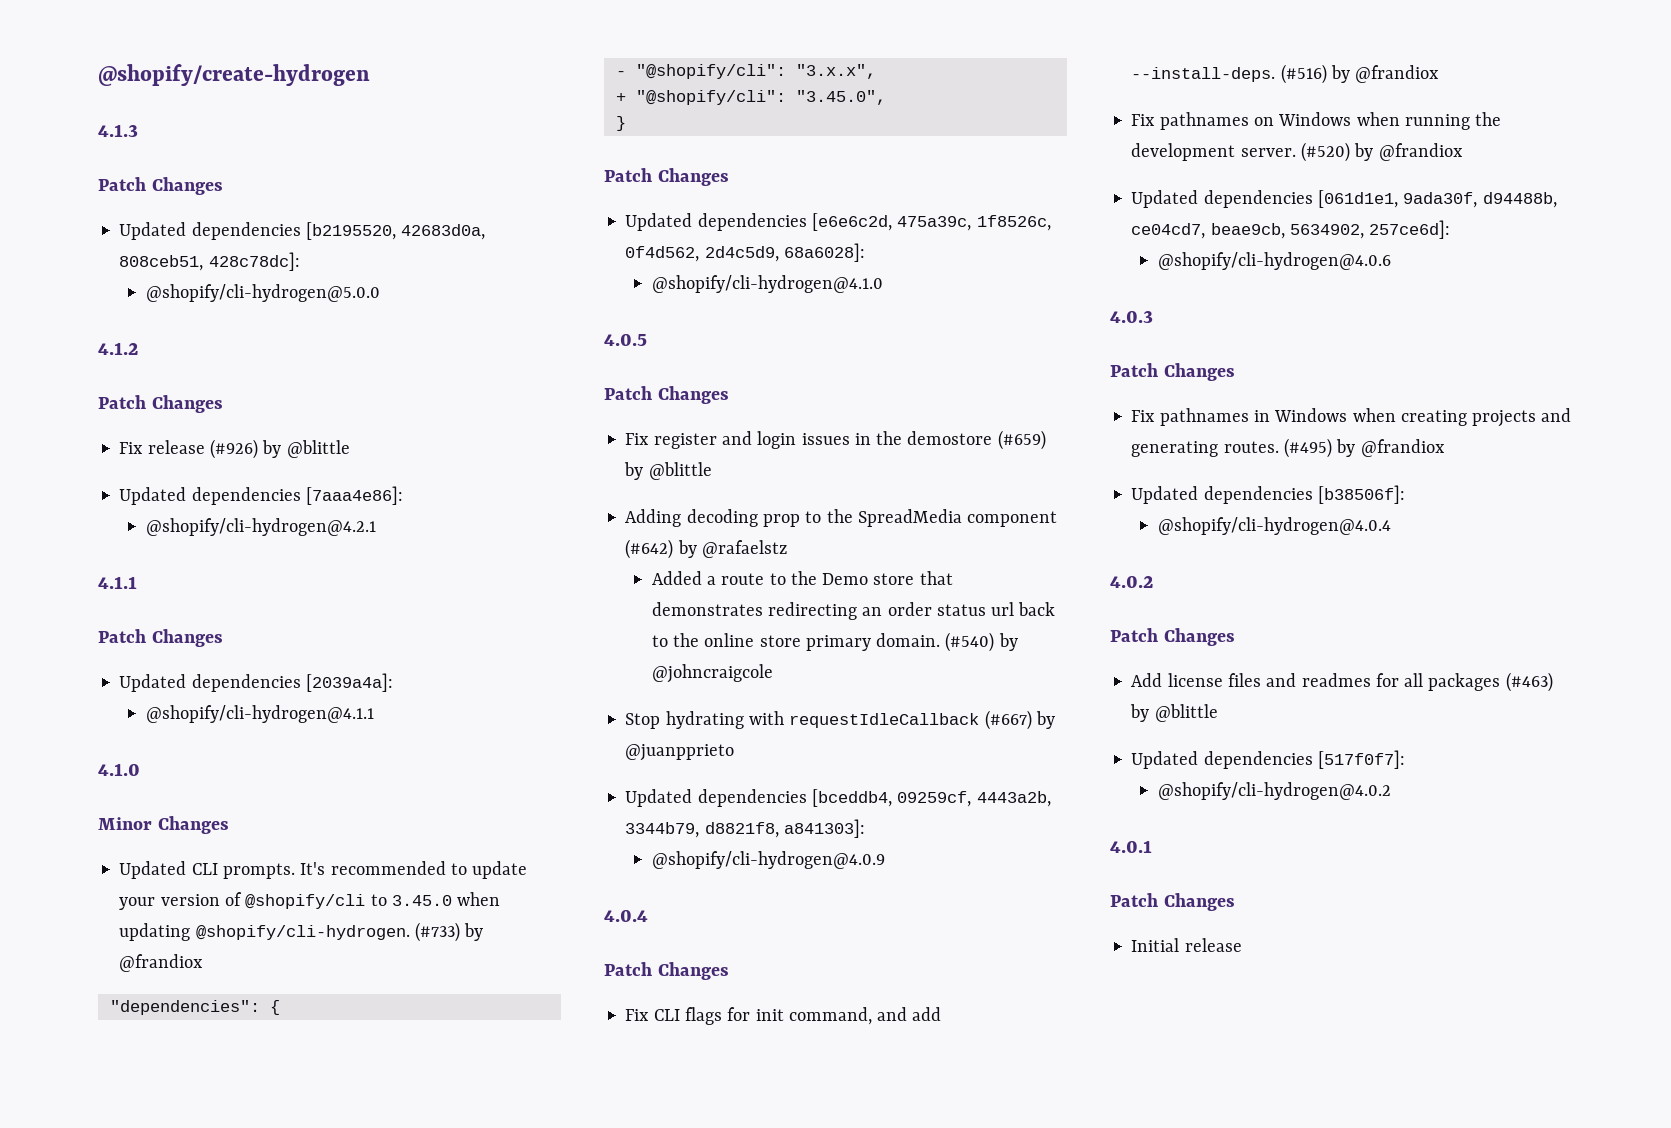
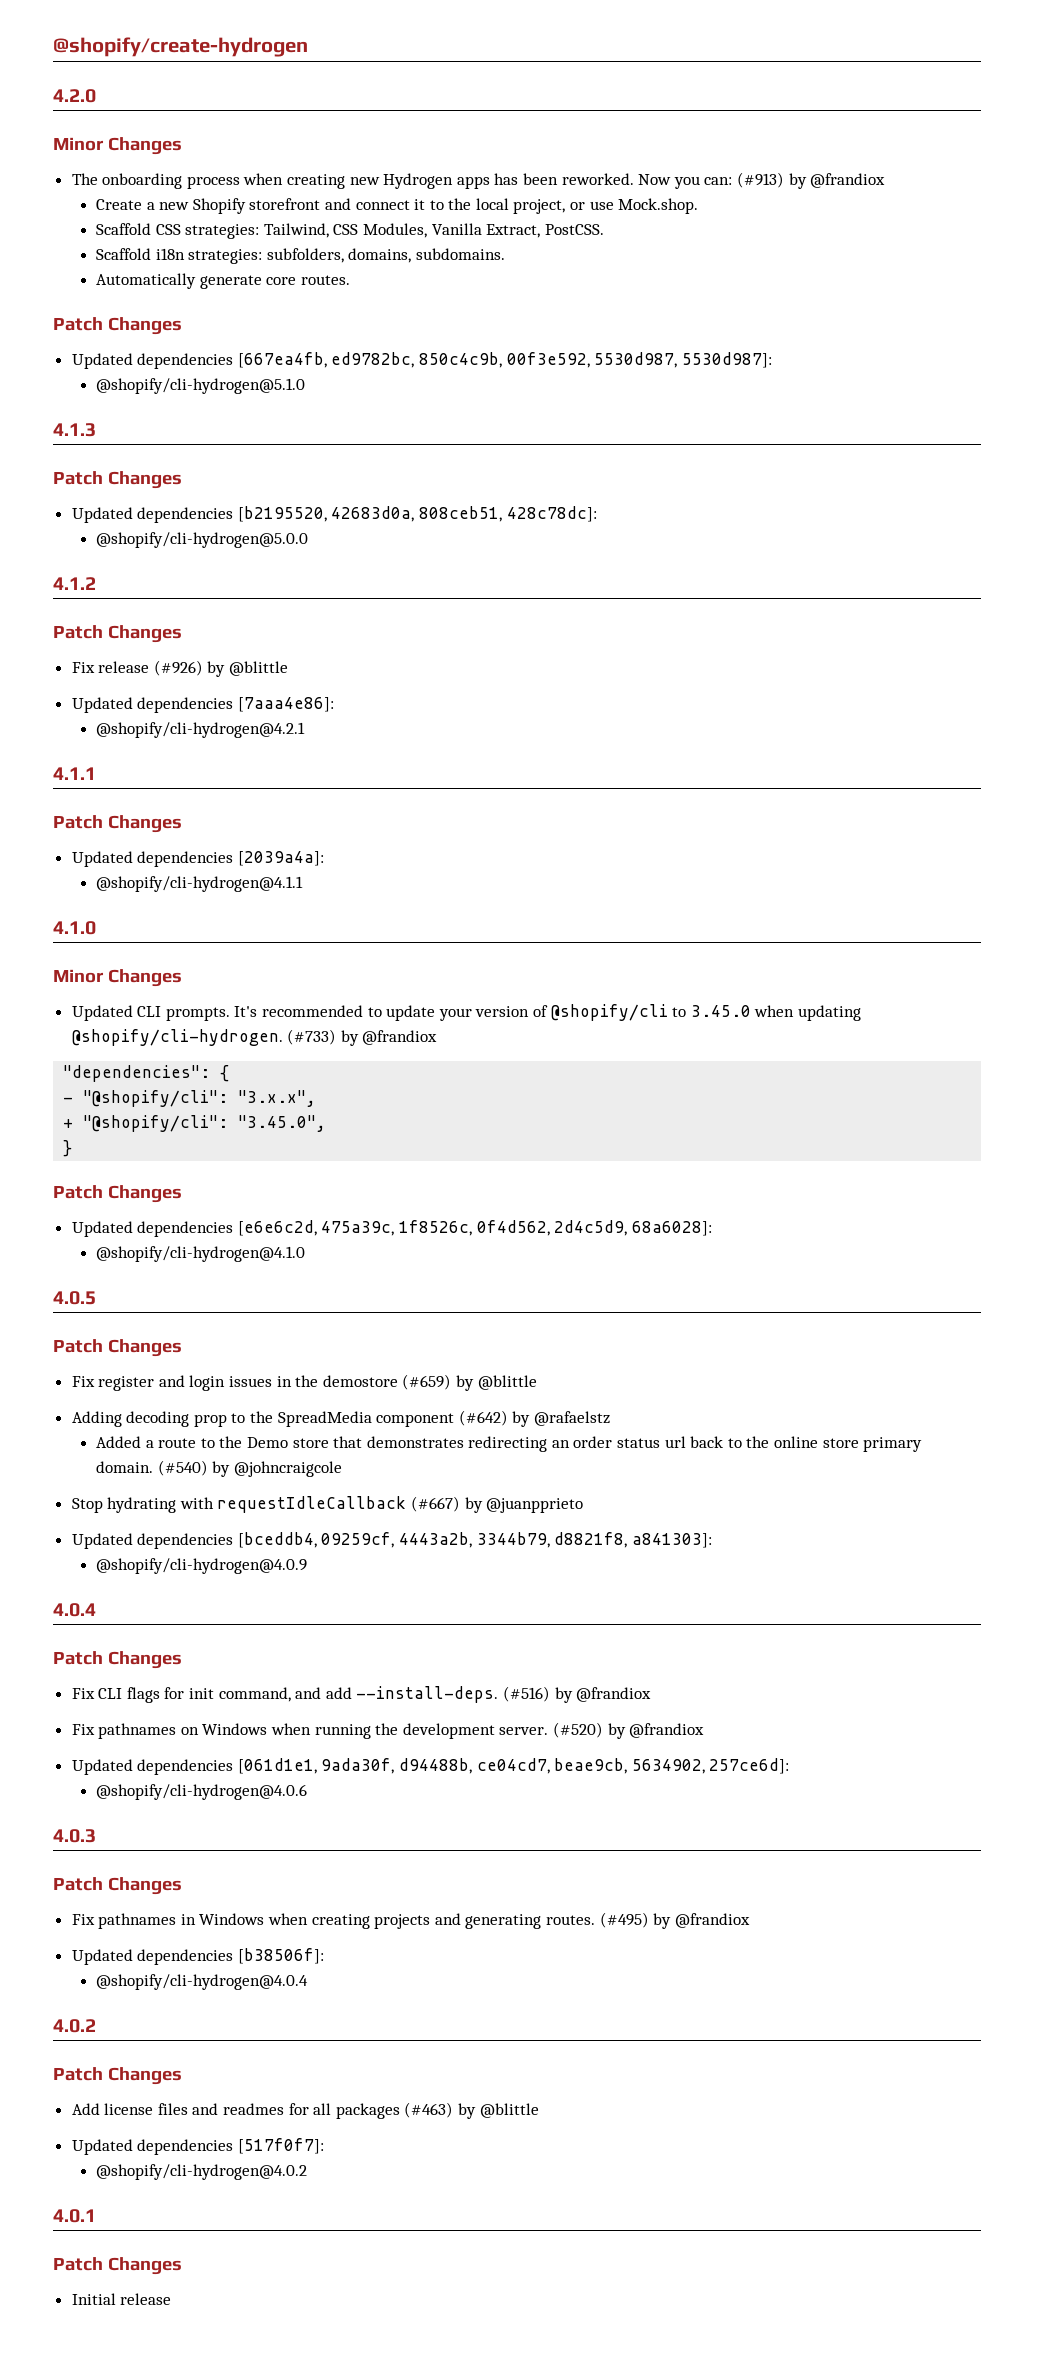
(370, 75) none -> [53,89,96,103] [53,137,182,155] [71,172,886,189] [95,198,699,214] [95,223,604,239] [95,248,505,264] [95,273,350,289] [53,317,182,335] [71,352,772,369] [95,378,305,394] // 4.2.0 // Minor Changes // The onboarding process when creating new Hydrogen apps has been reworked. Now you can: (#913) by @frandiox // Create a new Shopify storefront and connect it to the local project, or use Mock.shop. // Scaffold CSS strategies: Tailwind, CSS Modules, Vanilla Extract, PostCSS. // Scaffold i18n strategies: subfolders, domains, subdomains. // Automatically generate core routes. // Patch Changes // Updated dependencies [667ea4fb, ed9782bc, 850c4c9b, 00f3e592, 5530d987, 5530d987]: // @shopify/cli-hydrogen@5.1.0

